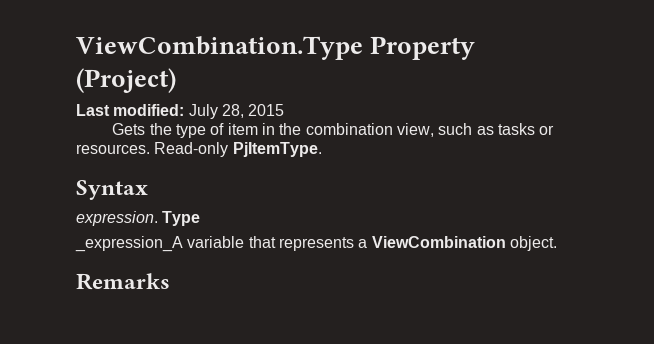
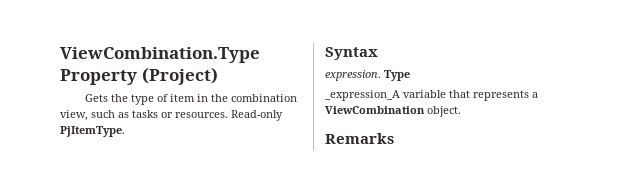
[76,104,285,119] // Last modified: July 28, 2015 -> (218, 76) none

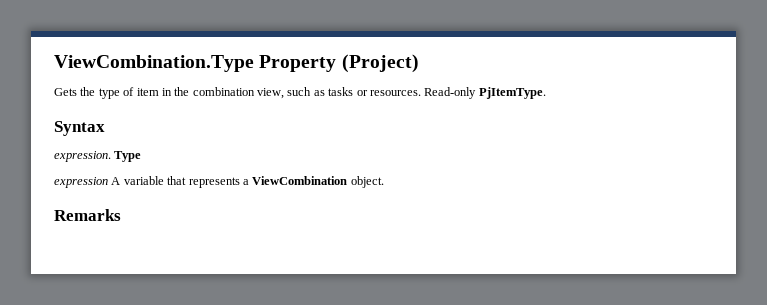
[324,90,400,101] _expression_A -> [54,177,121,188] expression A

